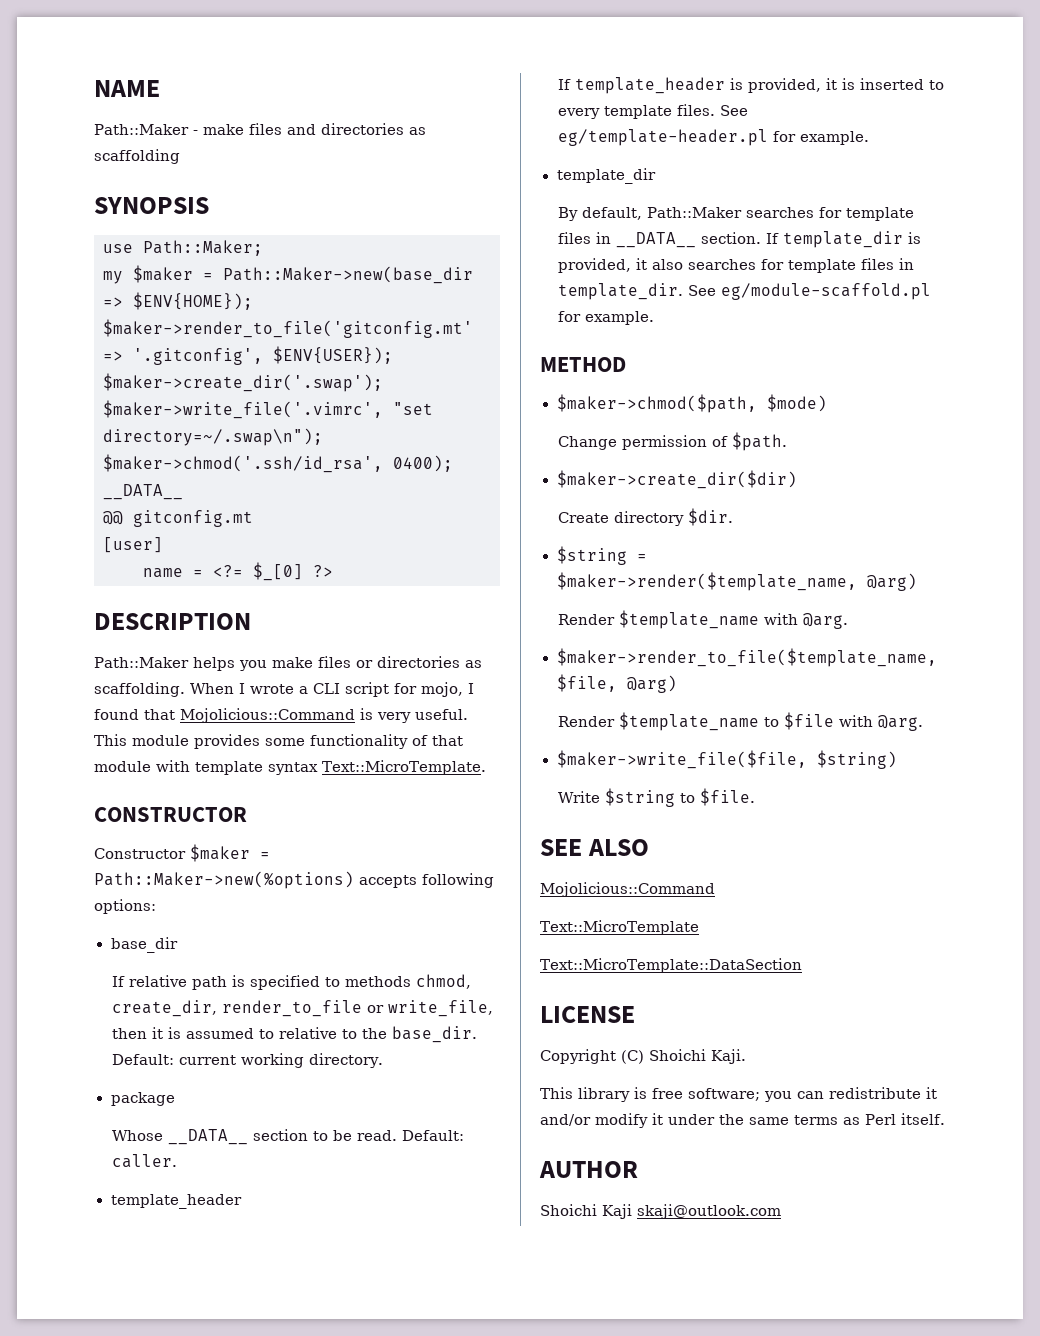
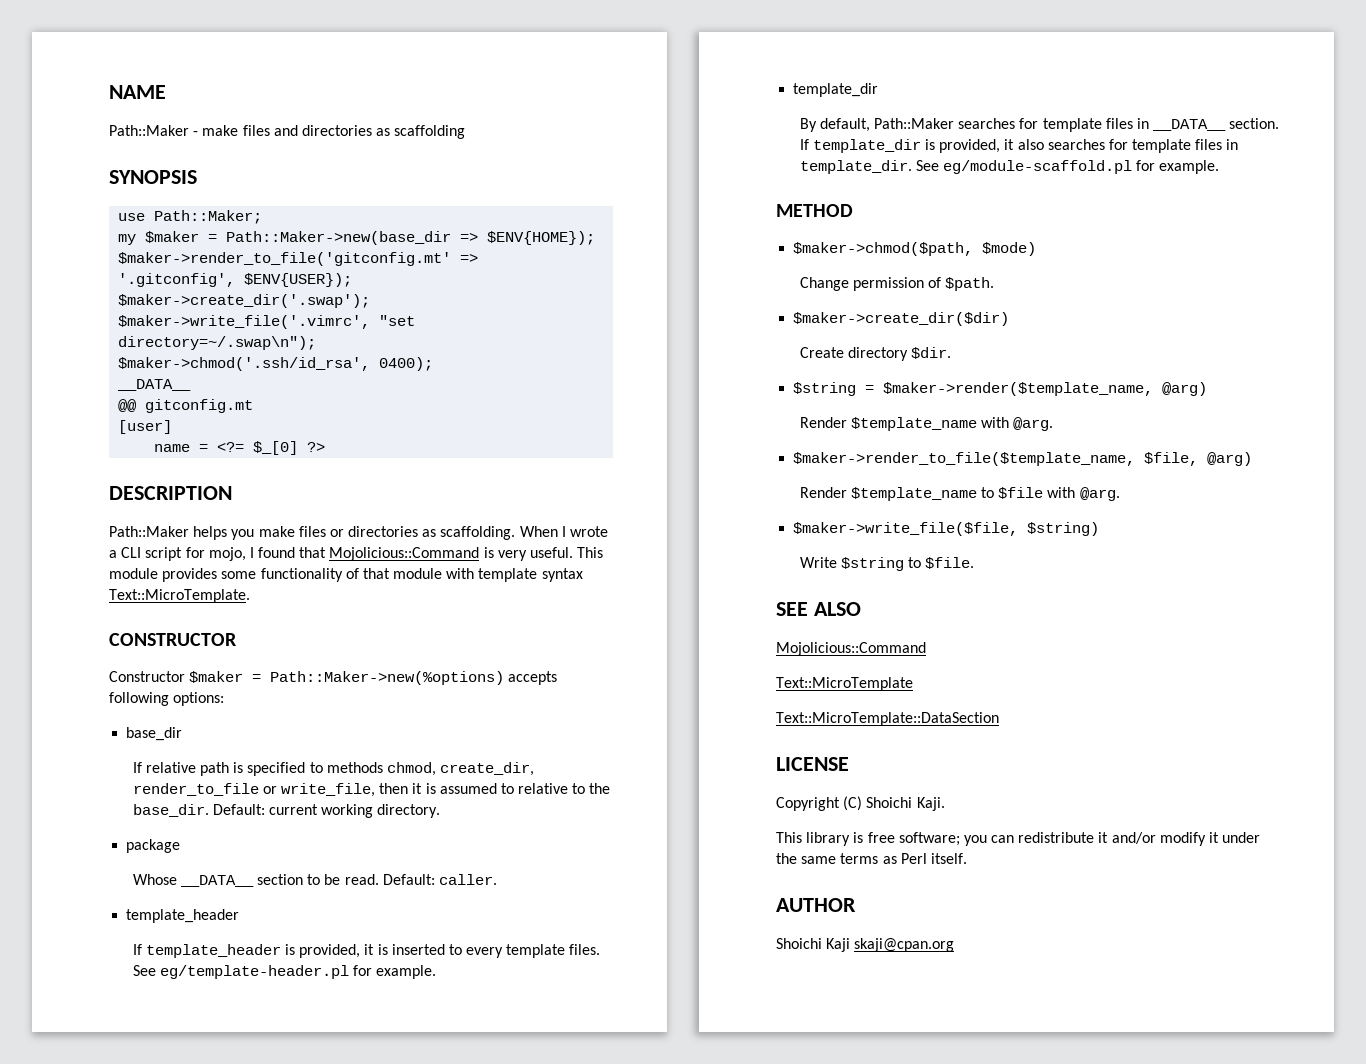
[637,1204,781,1219] skaji@outlook.com -> [854,938,955,952] skaji@cpan.org

